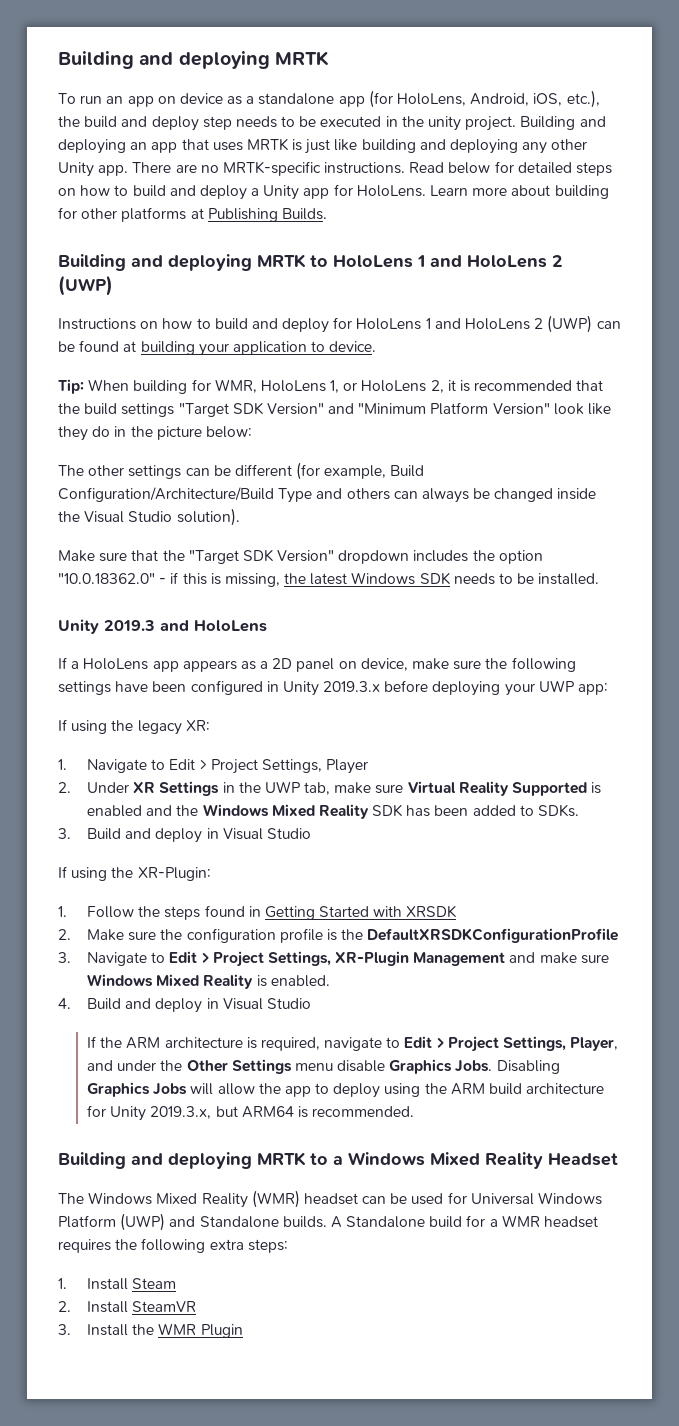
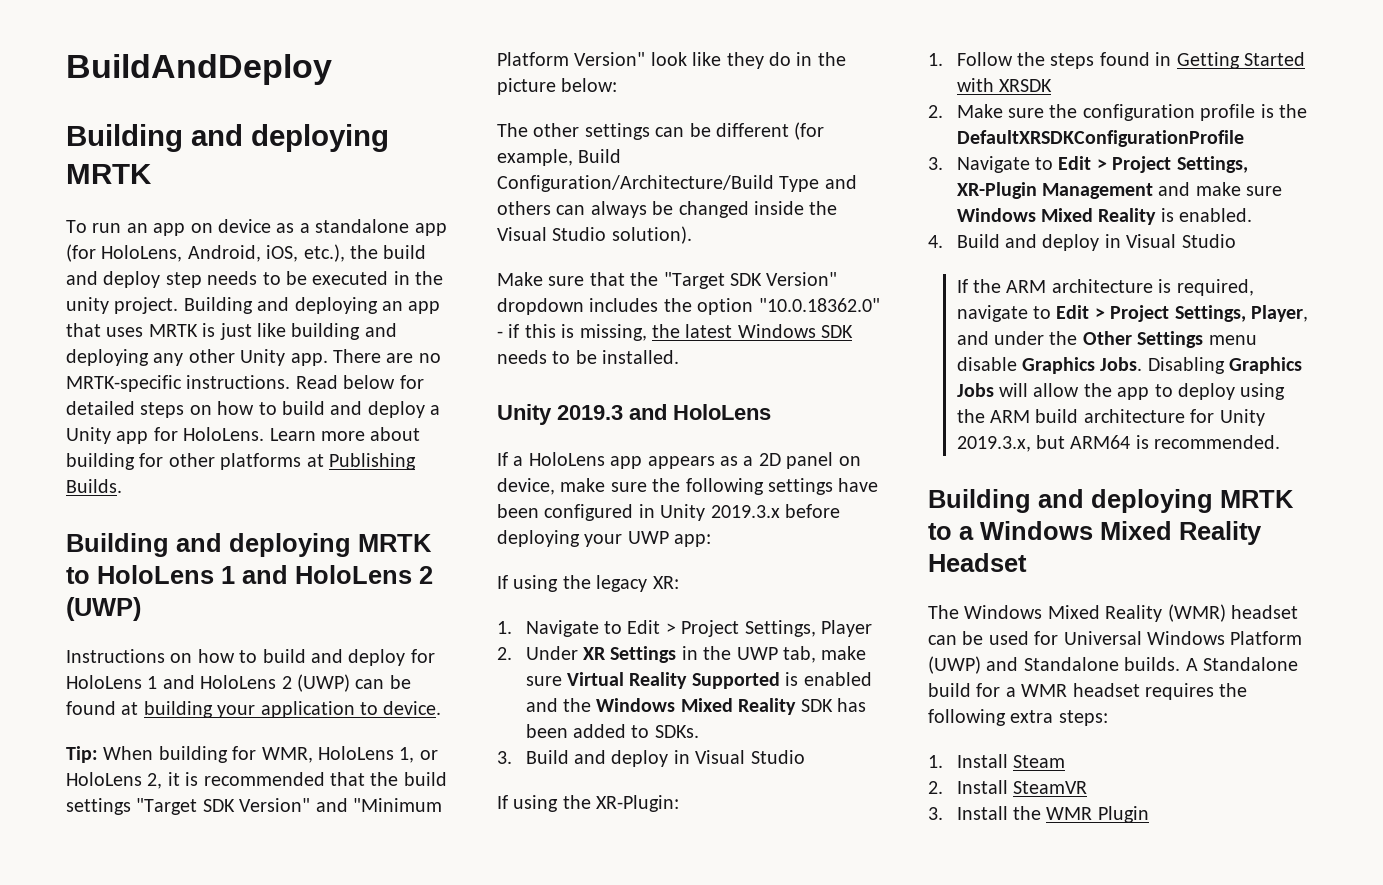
(58, 60) none -> [66,54,332,85] BuildAndDeploy //

